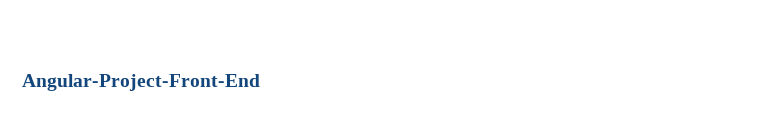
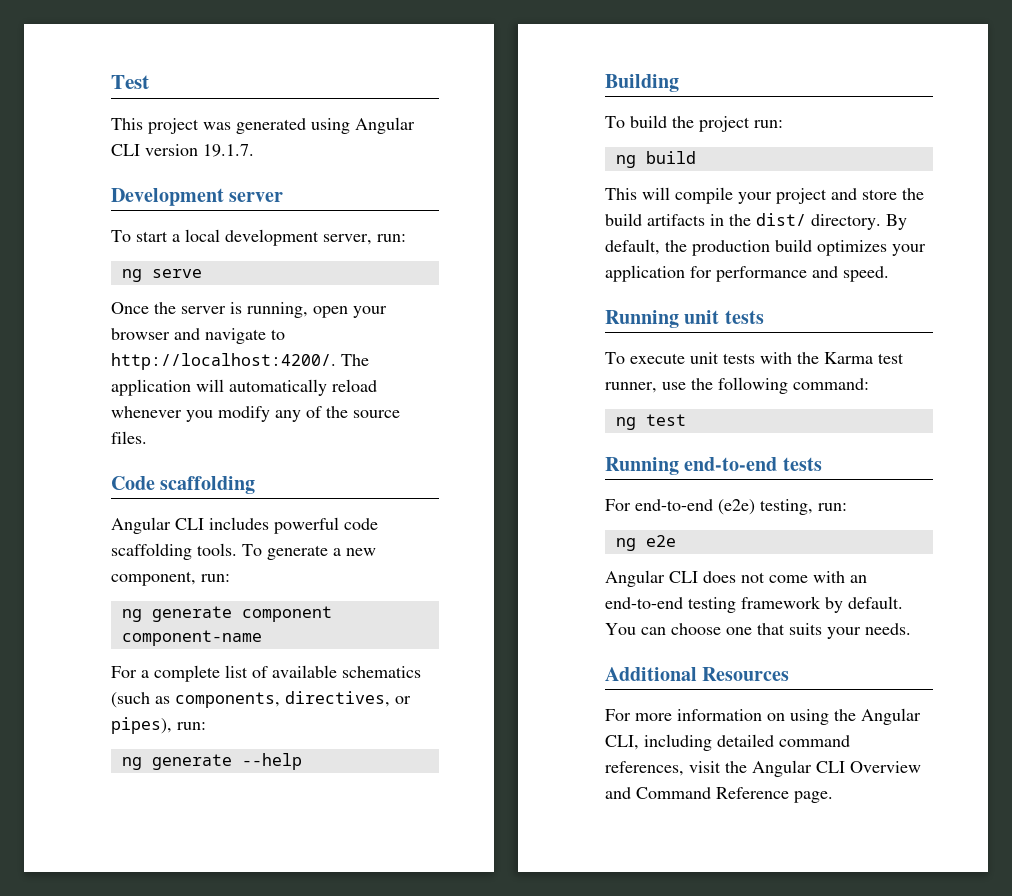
[22,74,260,91] Angular-Project-Front-End -> [111,75,149,89] [111,117,415,134] [111,144,254,157] [111,188,284,206] [111,229,406,246] [121,269,202,282] [111,302,387,318] [111,328,285,344] [111,353,369,370] [111,379,377,396] [111,406,400,422] [111,431,147,444] [111,476,256,494] [111,517,378,534] [111,543,376,560] [111,571,230,586] [121,606,332,622] [121,630,262,646] [111,665,421,682] [111,691,411,708] [111,717,206,734] [121,753,302,770] [605,74,679,92] [605,115,783,132] [615,151,696,168] [605,187,924,204] [605,213,907,230] [605,239,926,256] [605,265,889,282] [605,310,764,328] [605,352,904,364] [605,377,869,394] [615,414,686,430] [605,457,822,475] [605,499,847,515] [615,535,676,551] [605,570,867,587] [605,596,903,613] [605,623,911,639] [605,667,790,681] [605,708,921,725] [605,734,850,751] [605,760,921,777] [605,787,833,803] Test // This project was generated using Angular CLI version 19.1.7. // Development server // To start a local development server, run: // ng serve // Once the server is running, open your browser and navigate to http://localhost:4200/. The application will automatically reload whenever you modify any of the source files. // Code scaffolding // Angular CLI includes powerful code scaffolding tools. To generate a new component, run: // ng generate component component-name // For a complete list of available schematics (such as components, directives, or pipes), run: // ng generate --help // Building // To build the project run: // ng build // This will compile your project and store the build artifacts in the dist/ directory. By default, the production build optimizes your application for performance and speed. // Running unit tests // To execute unit tests with the Karma test runner, use the following command: // ng test // Running end-to-end tests // For end-to-end (e2e) testing, run: // ng e2e // Angular CLI does not come with an end-to-end testing framework by default. You can choose one that suits your needs. // Additional Resources // For more information on using the Angular CLI, including detailed command references, visit the Angular CLI Overview and Command Reference page.

